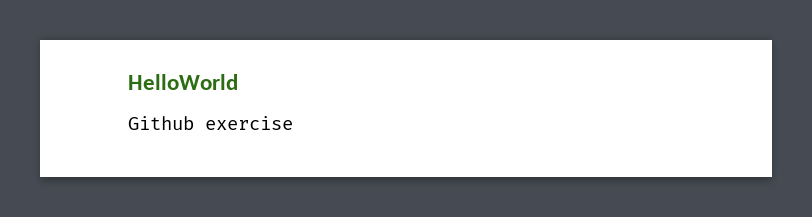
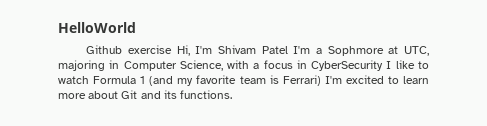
(293, 123) none -> [176,45,430,56] [58,60,429,71] [58,75,429,86] [58,90,233,99] Hi, I'm Shivam Patel I'm a Sophmore at UTC, majoring in Computer Science, with a focus in CyberSecurity I like to watch Formula 1 (and my favorite team is Ferrari) I'm excited to learn more about Git and its functions.

